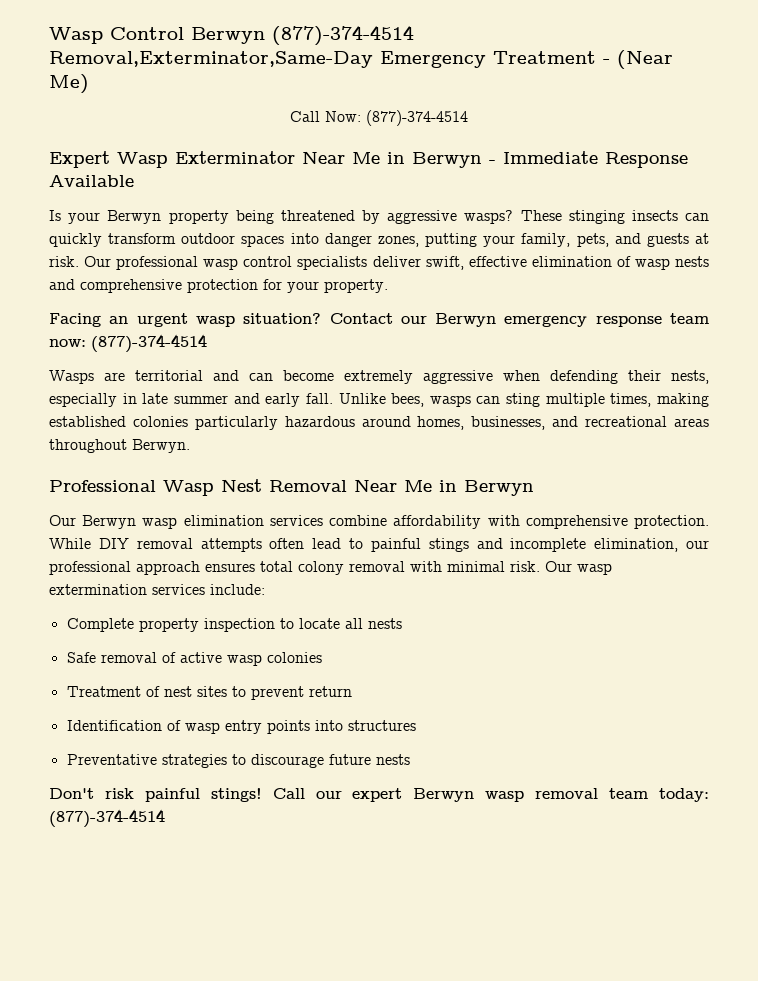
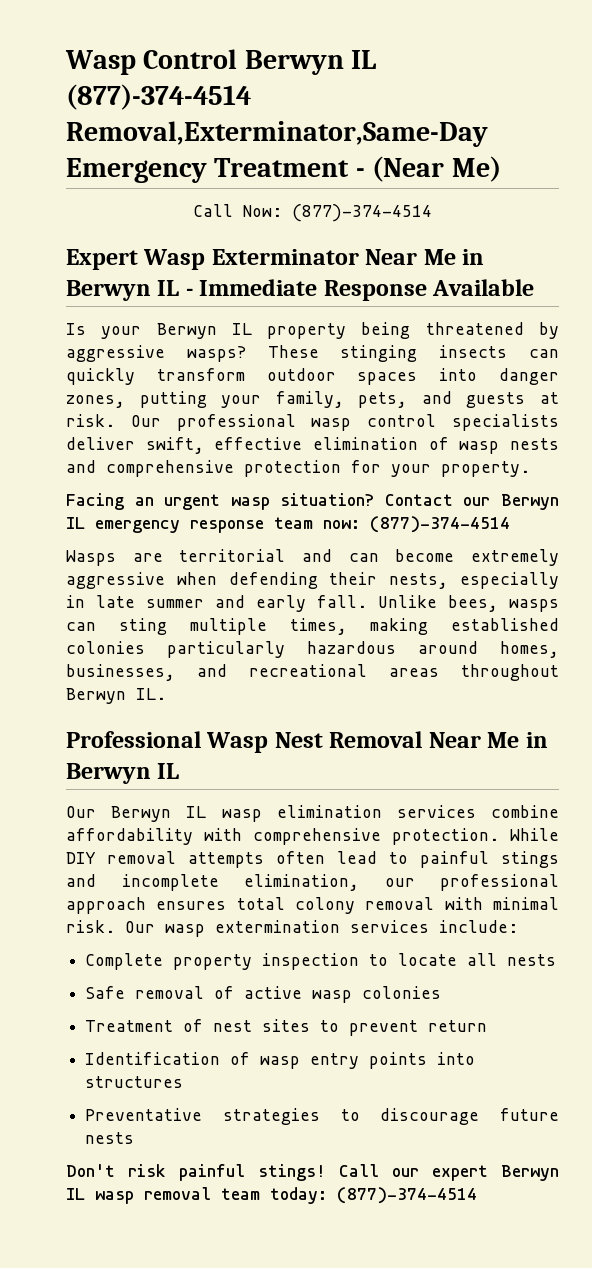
(265, 35) none -> [351,50,377,69] IL
(482, 160) none -> [157,280,180,296] IL
(162, 217) none -> [231,323,252,335] IL
(497, 320) none -> [66,517,85,529] IL
[132,439,190,453] Berwyn. -> [66,688,166,704] Berwyn IL.
(534, 488) none -> [157,763,180,779] IL
(137, 522) none -> [186,806,207,818] IL
(475, 795) none -> [66,1188,85,1200] IL

